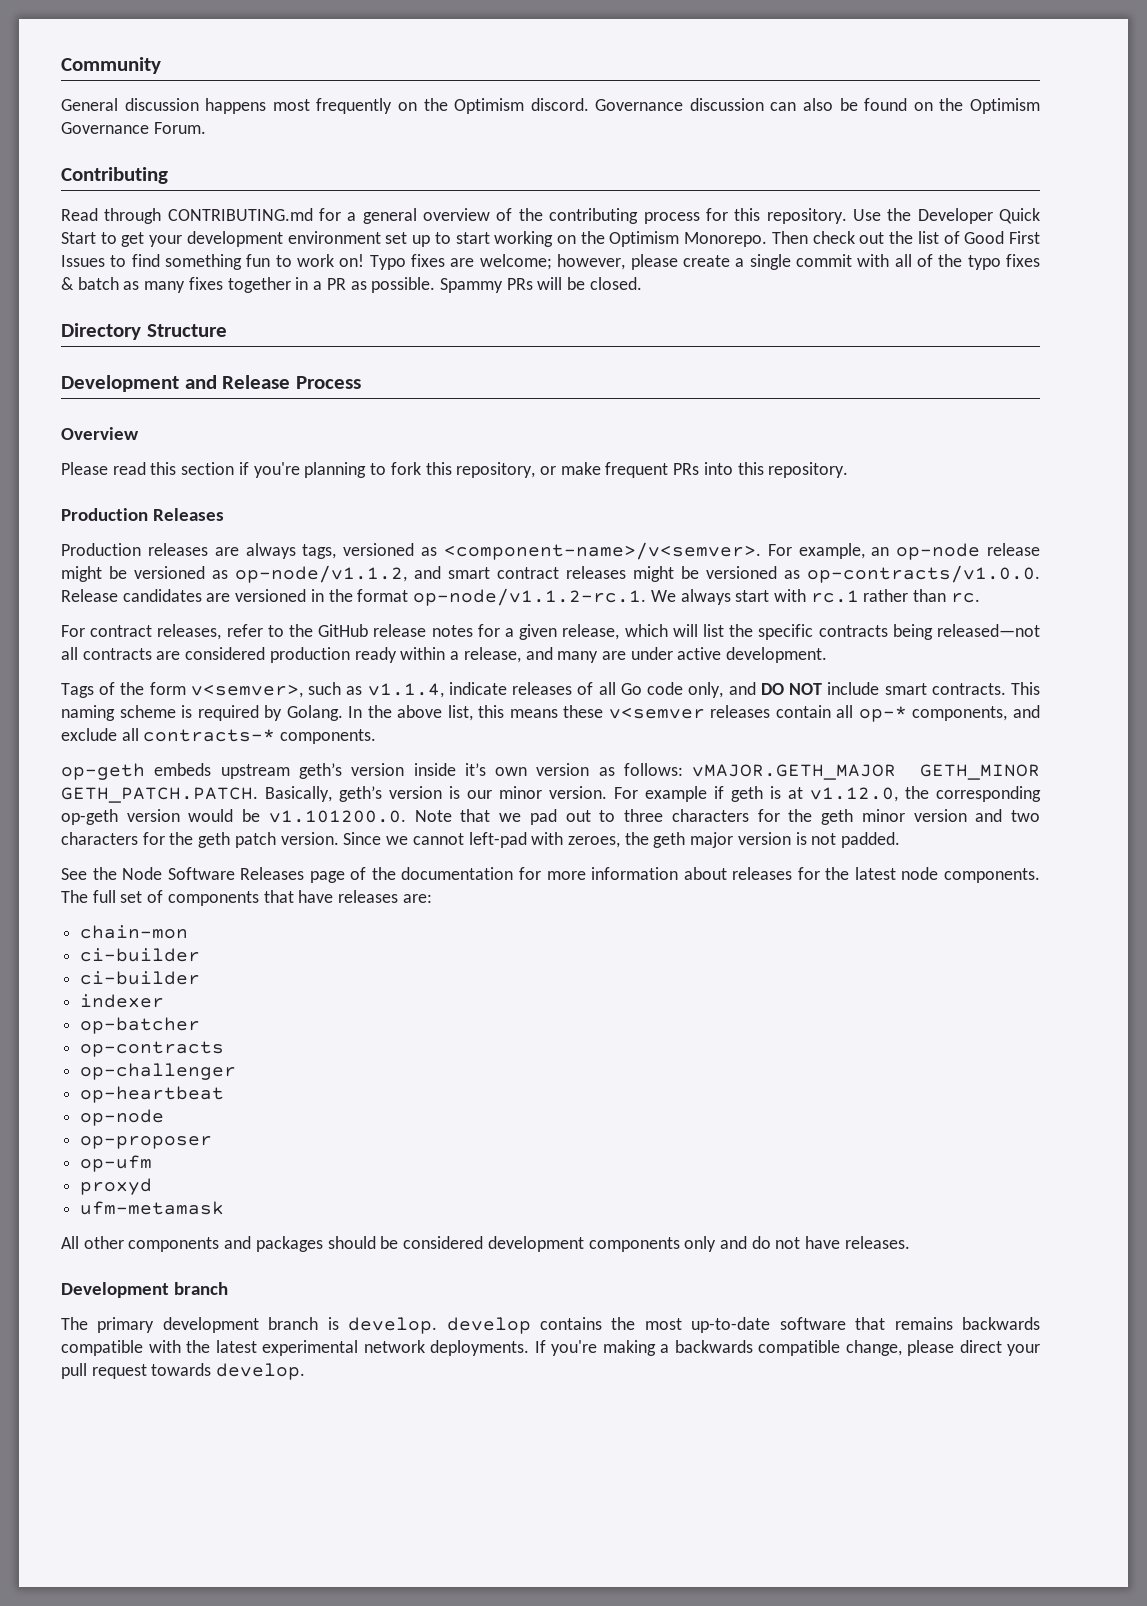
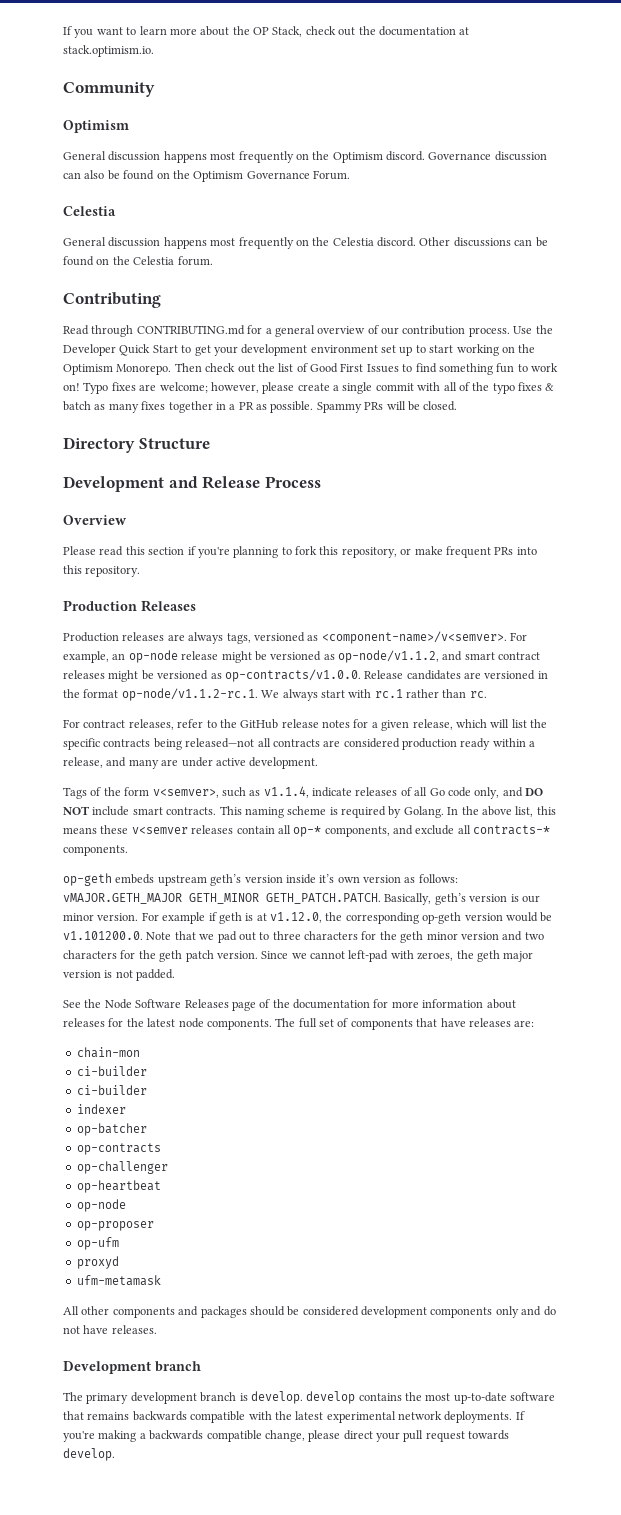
(61, 65) none -> [63,26,470,38] [63,45,154,57] If you want to learn more about the OP Stack, check out the documentation at stack.optimism.io. //
(161, 65) none -> [63,120,129,133] // Optimism
(206, 128) none -> [63,206,116,216] [63,237,548,249] [63,256,213,266] // Celestia // General discussion happens most frequently on the Celestia discord. Other discussions can be found on the Celestia forum.
[518,208,847,224] the contributing process for this repository. -> [381,325,510,337] our contribution process.

